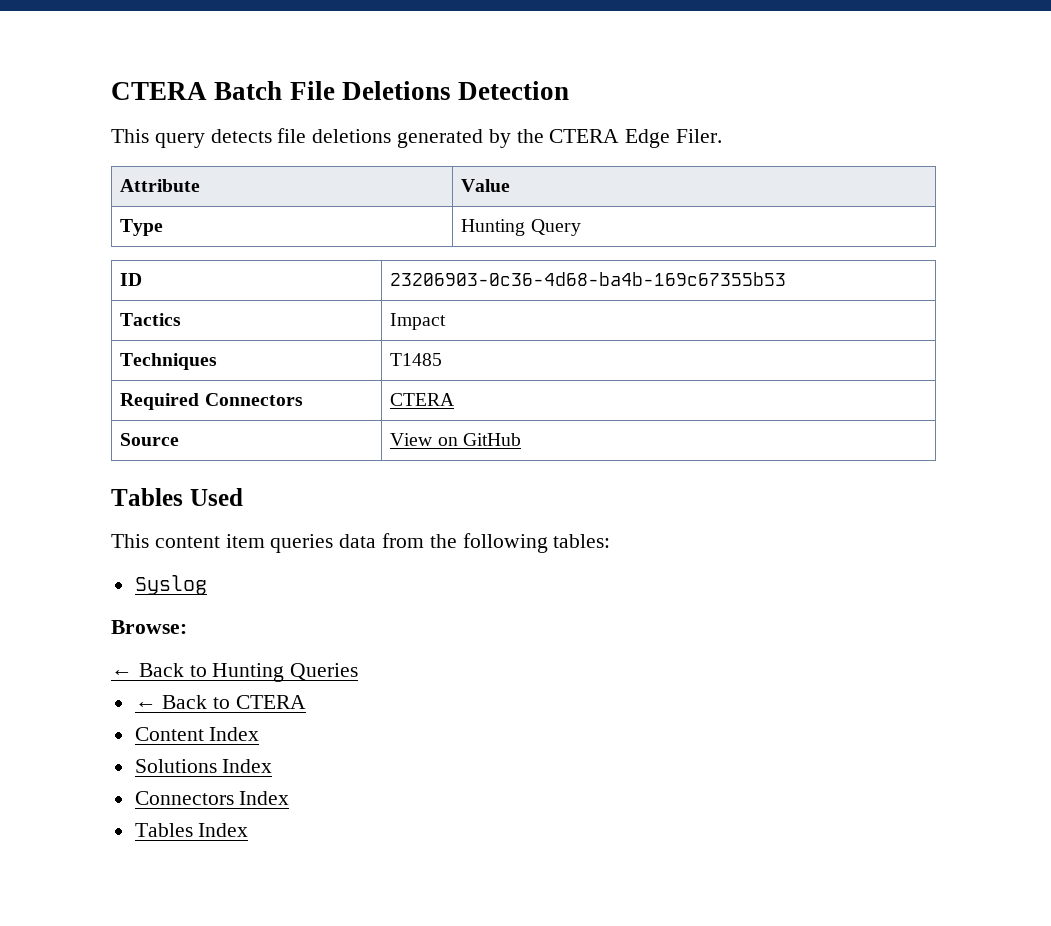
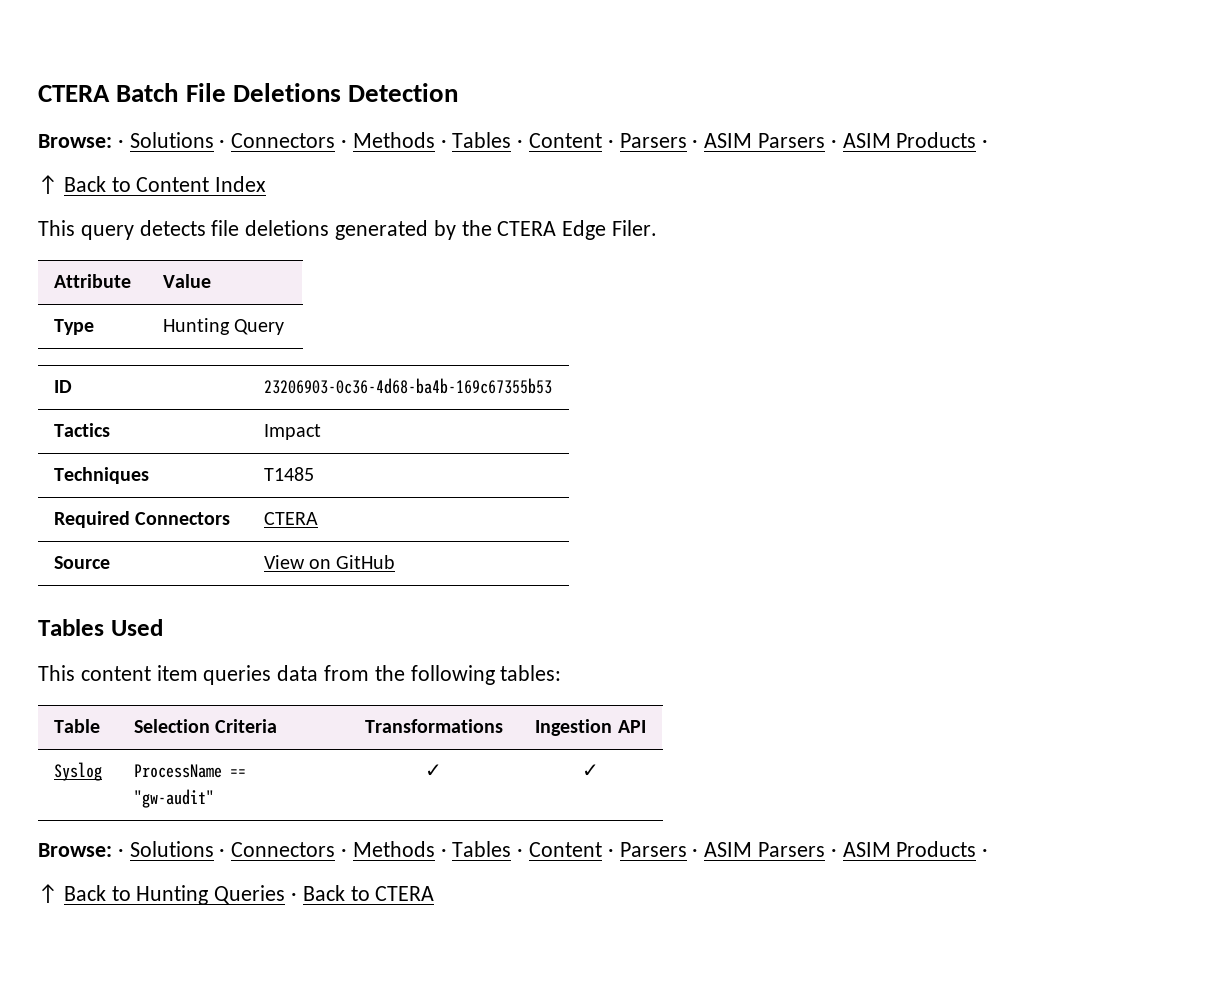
(570, 90) none -> [38,132,989,148] [38,175,267,194] // Browse: · Solutions · Connectors · Methods · Tables · Content · Parsers · ASIM Parsers · ASIM Products · // ↑ Back to Content Index
[134,575,207,595] [111,620,187,634] [111,669,133,677] // Syslog // Browse: // ← -> [53,719,100,733] [133,719,277,733] [364,719,503,733] [535,719,646,736] [53,762,102,781] [133,764,246,778] [133,789,214,808] [425,764,442,777] [582,764,599,777] [38,841,989,857] [38,884,58,903] // Table | Selection Criteria | Transformations | Ingestion API // Syslog | ProcessName == "gw-audit" | ✓ | ✓ // Browse: · Solutions · Connectors · Methods · Tables · Content · Parsers · ASIM Parsers · ASIM Products · // ↑
[134,701,157,709] // ← -> [291,893,298,901] ·
[134,727,260,741] [134,759,273,773] [134,791,290,805] [134,823,249,837] // Content Index // Solutions Index // Connectors Index // Tables Index -> (435, 893) none

